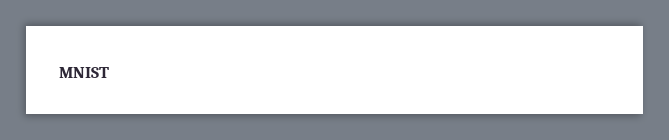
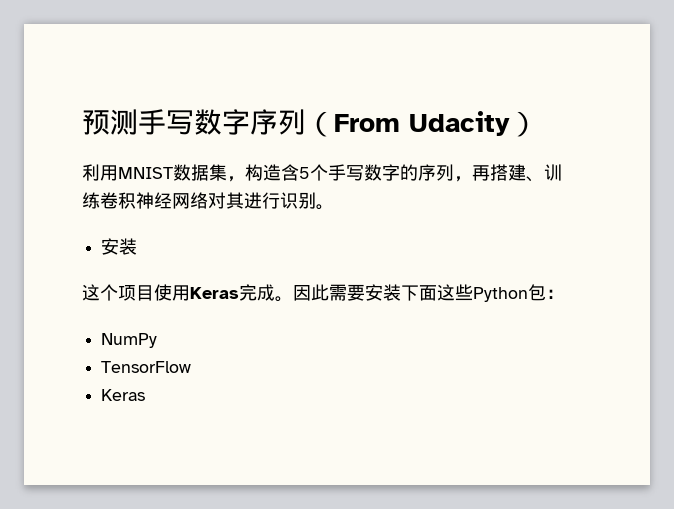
[59,67,109,78] MNIST -> [82,109,538,137] [82,164,562,182] [82,192,334,210] [101,238,138,255] [82,284,564,302] [101,333,158,348] [101,361,192,373] [101,389,146,401] 预测手写数字序列（From Udacity） // 利用MNIST数据集，构造含5个手写数字的序列，再搭建、训练卷积神经网络对其进行识别。 // 安装 // 这个项目使用Keras完成。因此需要安装下面这些Python包： // NumPy // TensorFlow // Keras

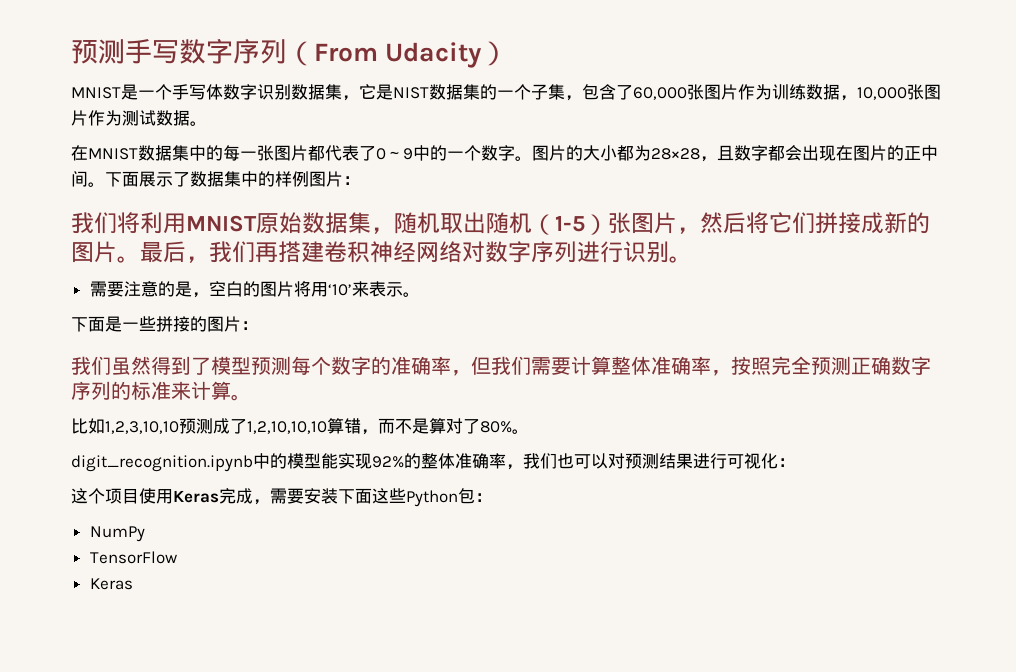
[82,164,562,182] [82,192,100,209] 利用MNIST数据集，构造含5个手写数字的序列，再搭建、训练 -> [71,84,941,101] [71,110,207,126] [71,145,938,162] [71,171,360,187] [71,212,930,235] [71,241,324,263] MNIST是一个手写体数字识别数据集，它是NIST数据集的一个子集，包含了60,000张图片作为训练数据，10,000张图片作为测试数据。 // 在MNIST数据集中的每一张图片都代表了0～9中的一个数字。图片的大小都为28×28，且数字都会出现在图片的正中间。下面展示了数据集中的样例图片： // 我们将利用MNIST原始数据集，随机取出随机（1-5）张图片，然后将它们拼接成新的图片。最后，我们再搭建
[226,192,244,209] 其 -> [485,241,577,263] 数字序列
[101,238,138,255] 安装 -> [89,281,420,298] [71,316,258,332] [71,356,931,376] [71,381,251,401] [71,418,529,435] [71,453,795,472] 需要注意的是，空白的图片将用‘10’来表示。 // 下面是一些拼接的图片： // 我们虽然得到了模型预测每个数字的准确率，但我们需要计算整体准确率，按照完全预测正确数字序列的标准来计算。 // 比如1,2,3,10,10预测成了1,2,10,10,10算错，而不是算对了80%。 // digit_recognition.ipynb中的模型能实现92%的整体准确率，我们也可以对预测结果进行可视化：
[275,284,329,302] 。因此 -> [253,499,270,505] ，

